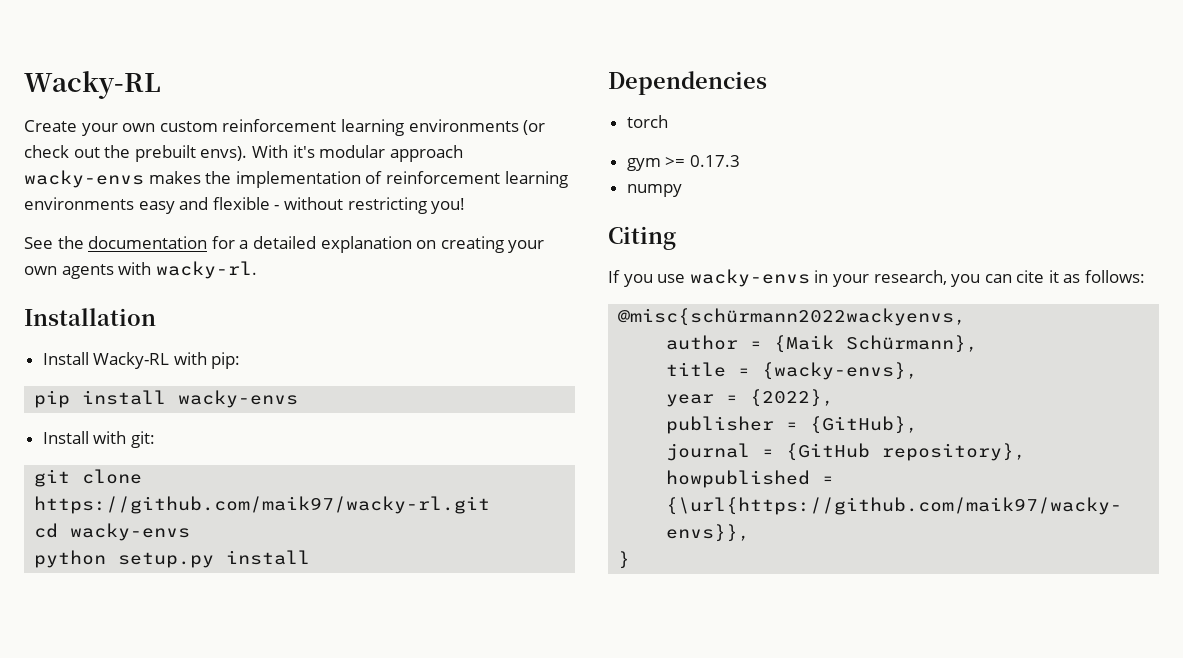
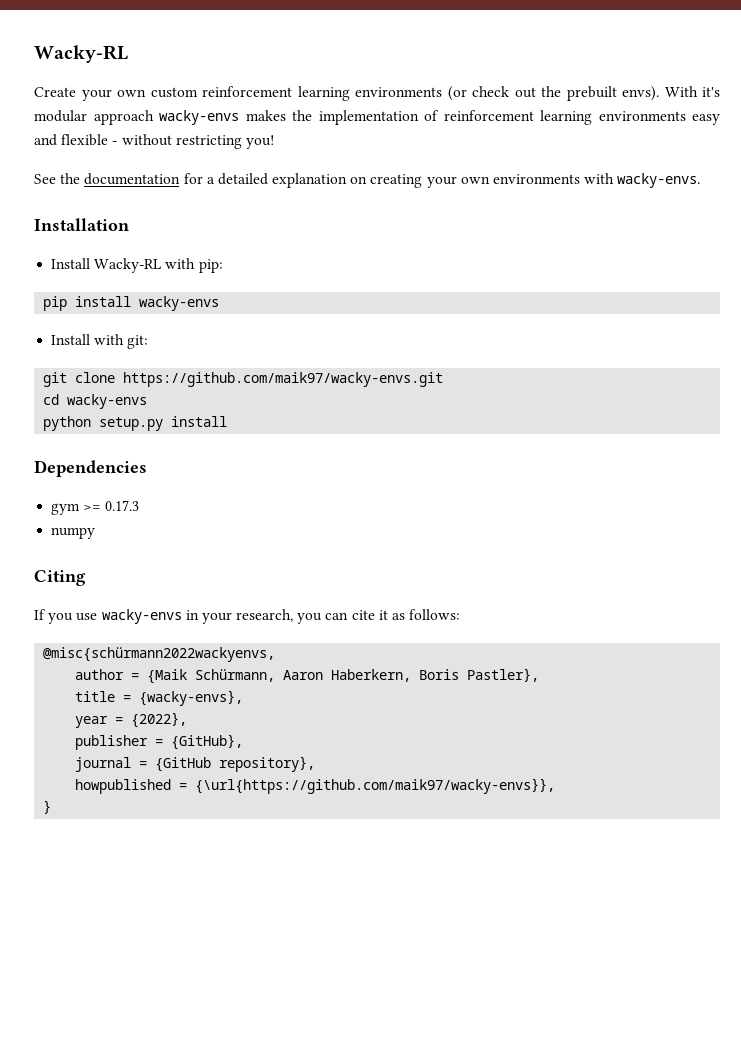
[61,261,257,279] agents with wacky-rl. -> [493,173,701,188] environments with wacky-envs.
[34,496,491,514] https://github.com/maik97/wacky-rl.git -> [123,372,444,387] https://github.com/maik97/wacky-envs.git
[626,115,668,128] // torch -> (147, 468) none
[846,335,979,353] Schürmann}, -> [195,668,540,682] Schürmann, Aaron Haberkern, Boris Pastler},

